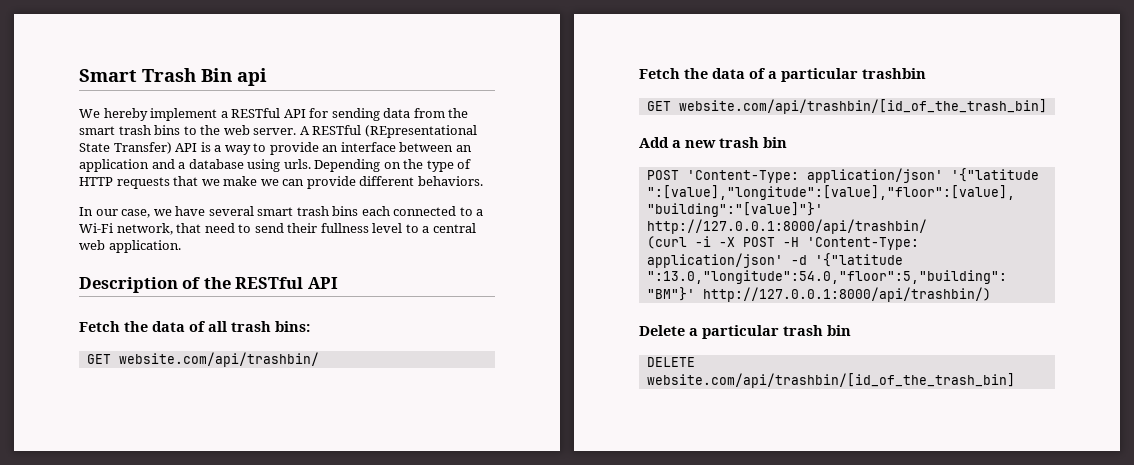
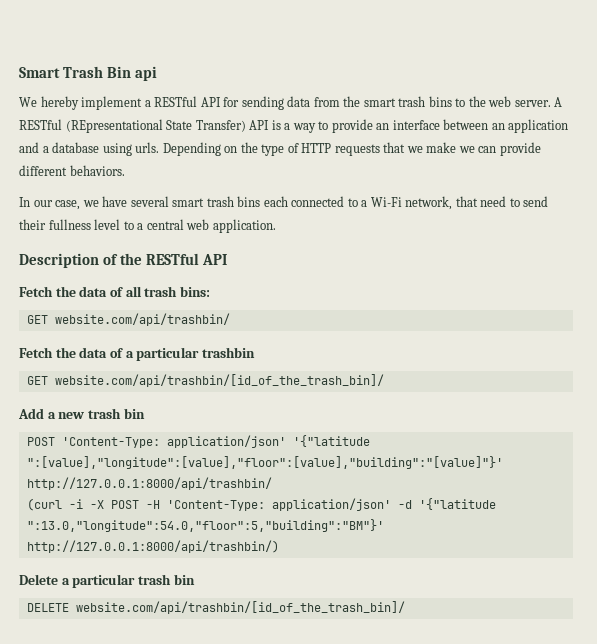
[678,99,1047,114] website.com/api/trashbin/[id_of_the_trash_bin] -> [54,374,384,387] website.com/api/trashbin/[id_of_the_trash_bin]/
[646,373,1015,388] website.com/api/trashbin/[id_of_the_trash_bin] -> [75,601,405,614] website.com/api/trashbin/[id_of_the_trash_bin]/

